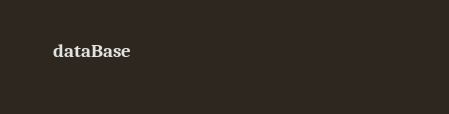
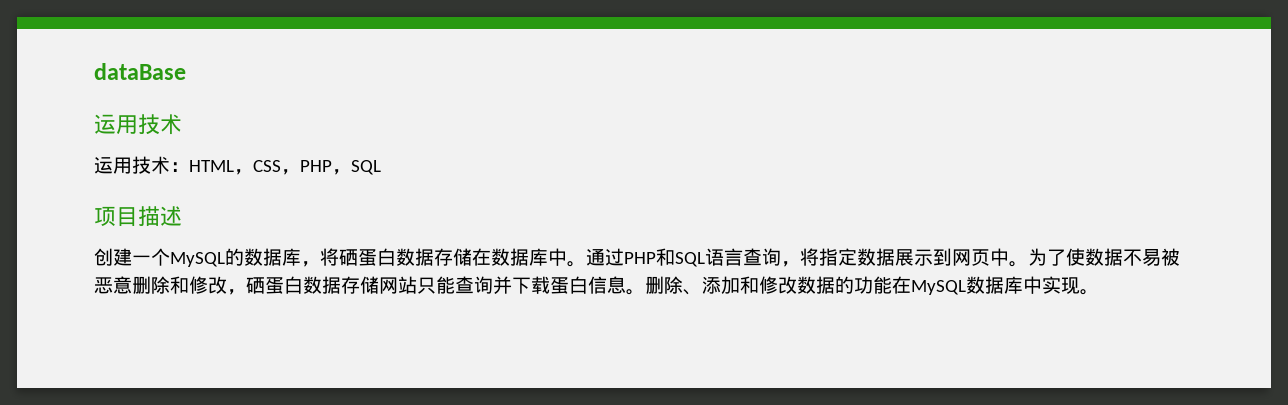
(131, 50) none -> [94,114,182,135] [94,156,381,175] [94,206,182,226] [94,248,1180,267] [94,276,1099,295] // 运用技术 // 运用技术：HTML，CSS，PHP，SQL // 项目描述 // 创建一个MySQL的数据库，将硒蛋白数据存储在数据库中。通过PHP和SQL语言查询，将指定数据展示到网页中。为了使数据不易被恶意删除和修改，硒蛋白数据存储网站只能查询并下载蛋白信息。删除、添加和修改数据的功能在MySQL数据库中实现。

